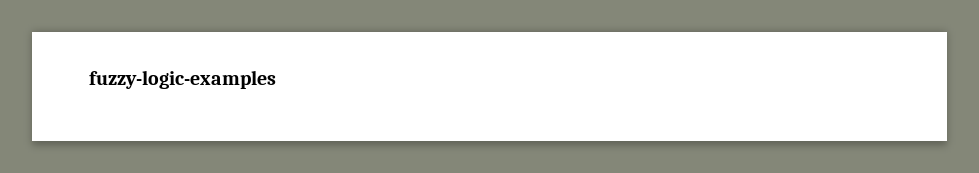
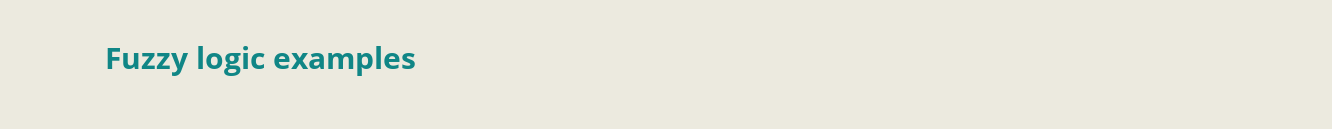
[89,70,276,89] fuzzy-logic-examples -> [105,46,416,76] Fuzzy logic examples

